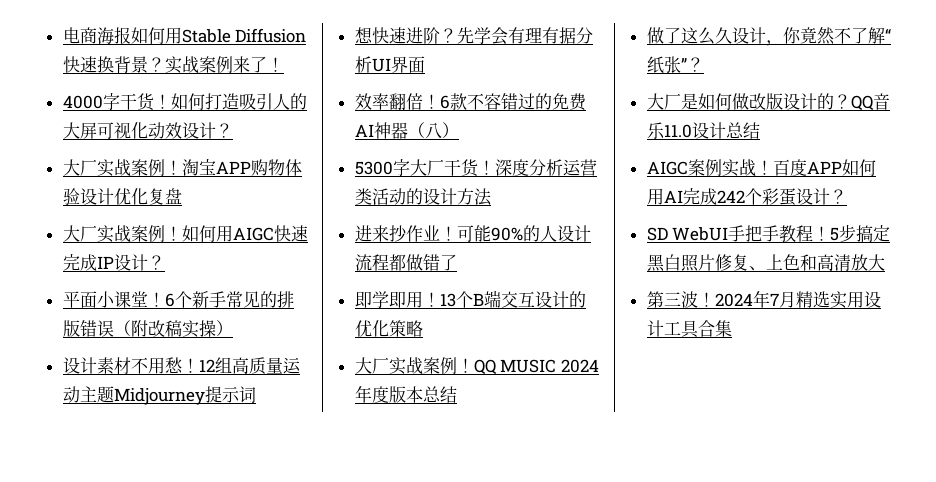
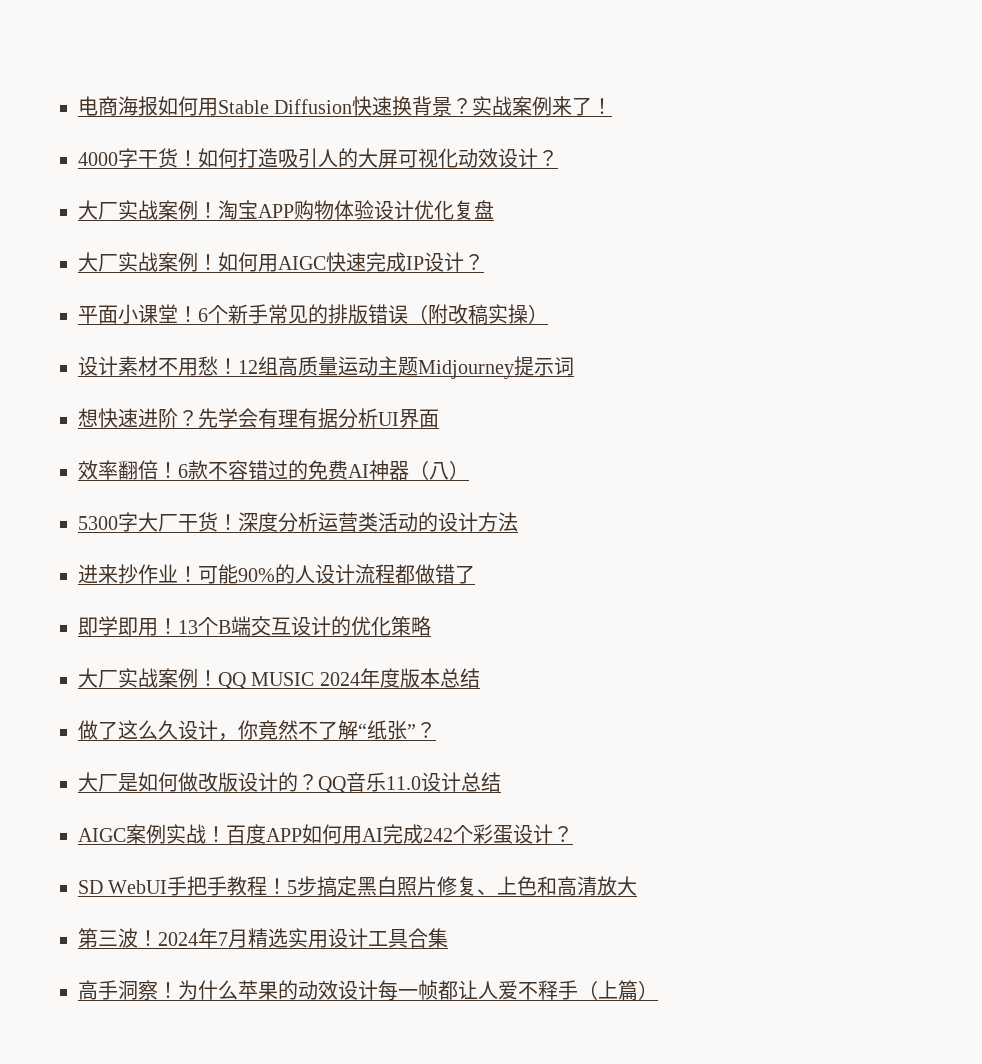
(732, 328) none -> [78,980,658,1001] // 高手洞察！为什么苹果的动效设计每一帧都让人爱不释手（上篇）

